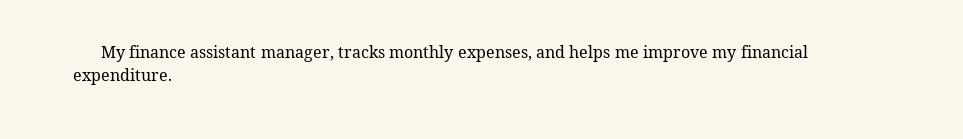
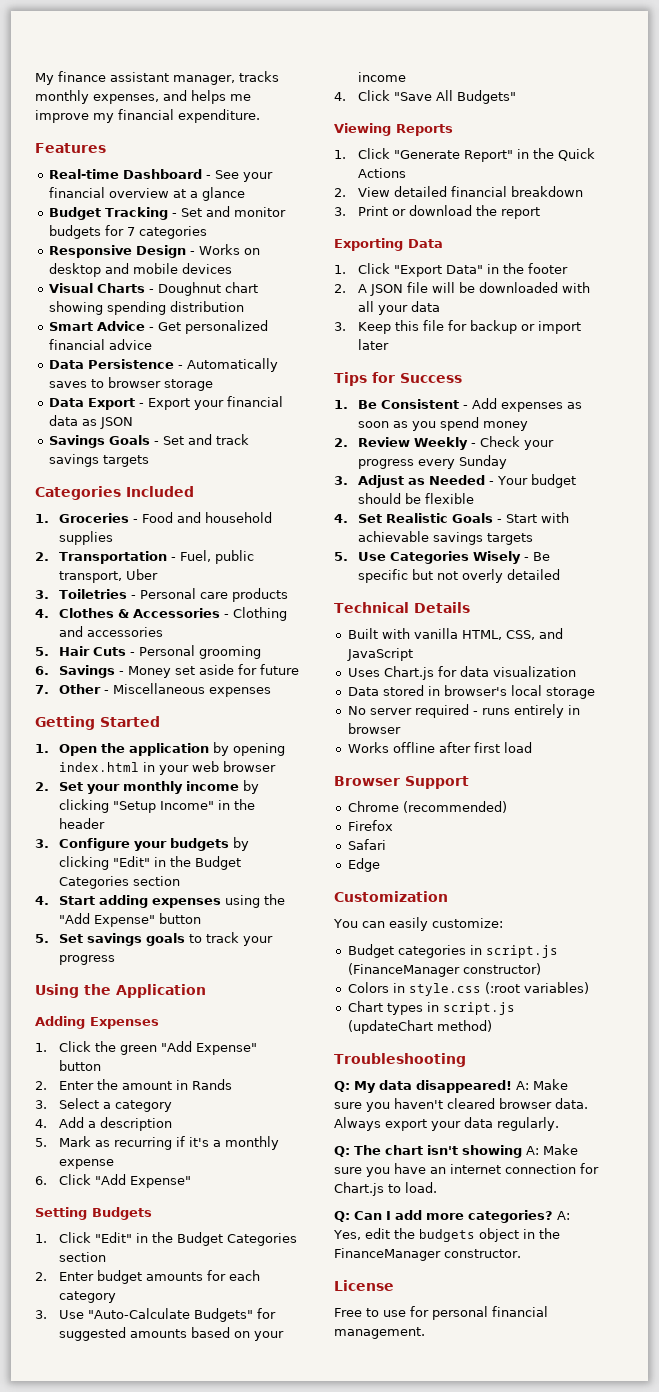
(172, 76) none -> [35,143,106,153] [48,169,273,182] [48,187,245,201] [48,206,286,220] [48,225,207,239] [48,244,260,258] [48,263,232,277] [48,282,258,296] [48,301,244,315] [48,320,268,334] [48,339,152,350] [48,358,278,372] [48,377,213,391] [48,396,283,410] [48,415,133,429] [48,434,249,448] [48,454,149,467] [35,486,194,500] [35,512,272,523] [58,531,113,545] [35,550,254,564] [58,569,158,583] [35,588,288,602] [35,607,287,621] [58,626,163,637] [35,645,261,659] [35,664,299,678] [35,683,271,697] [35,716,160,730] [35,742,285,756] [58,761,276,775] [35,780,259,794] [58,799,255,813] [58,818,105,829] [35,837,249,851] [58,856,241,870] [58,876,180,889] [35,894,285,908] [58,913,201,927] [35,932,273,946] [58,955,115,965] [35,984,206,998] [35,1016,159,1029] [35,1041,257,1055] [58,1060,101,1071] [35,1079,232,1090] [35,1098,172,1112] [35,1117,172,1131] [35,1136,279,1150] [58,1159,114,1169] [35,1174,191,1188] [35,1207,152,1220] [35,1232,297,1246] [58,1252,106,1262] [35,1270,260,1284] [58,1291,116,1303] [35,1308,276,1322] [58,1327,284,1341] [357,72,406,82] [334,90,516,104] [334,123,453,136] [334,148,595,162] [357,168,406,178] [334,186,583,197] [334,205,540,219] [334,238,443,251] [334,263,568,277] [334,282,590,296] [357,301,440,315] [334,320,581,334] [357,339,389,350] [334,372,462,386] [334,398,582,412] [357,417,528,431] [334,436,554,450] [357,455,507,469] [334,474,576,488] [357,493,474,504] [334,512,569,523] [357,531,533,545] [334,551,550,564] [357,569,560,583] [334,602,470,613] [347,628,563,640] [346,648,413,661] [347,666,576,680] [347,685,595,699] [347,704,580,718] [347,723,401,734] [347,742,532,753] [334,776,469,789] [347,801,507,813] [347,820,393,831] [347,839,386,850] [347,858,380,872] [334,891,448,902] [333,917,503,931] [347,944,558,958] [347,963,541,977] [347,982,589,996] [347,1001,515,1015] [347,1020,492,1034] [334,1053,466,1067] [334,1079,568,1093] [334,1098,588,1112] [334,1117,559,1131] [334,1144,578,1158] [334,1163,599,1177] [334,1182,437,1196] [334,1210,570,1223] [333,1228,560,1242] [334,1248,521,1261] [334,1280,394,1291] [334,1306,548,1320] [334,1327,425,1339] // Features // Real-time Dashboard - See your financial overview at a glance // Budget Tracking - Set and monitor budgets for 7 categories // Responsive Design - Works on desktop and mobile devices // Visual Charts - Doughnut chart showing spending distribution // Smart Advice - Get personalized financial advice // Data Persistence - Automatically saves to browser storage // Data Export - Export your financial data as JSON // Savings Goals - Set and track savings targets // Categories Included // 1. Groceries - Food and household supplies // 2. Transportation - Fuel, public transport, Uber // 3. Toiletries - Personal care products // 4. Clothes & Accessories - Clothing and accessories // 5. Hair Cuts - Personal grooming // 6. Savings - Money set aside for future // 7. Other - Miscellaneous expenses // Getting Started // 1. Open the application by opening index.html in your web browser // 2. Set your monthly income by clicking "Setup Income" in the header // 3. Configure your budgets by clicking "Edit" in the Budget Categories section // 4. Start adding expenses using the "Add Expense" button // 5. Set savings goals to track your progress // Using the Application // Adding Expenses // 1. Click the green "Add Expense" button // 2. Enter the amount in Rands // 3. Select a category // 4. Add a description // 5. Mark as recurring if it's a monthly expense // 6. Click "Add Expense" // Setting Budgets // 1. Click "Edit" in the Budget Categories section // 2. Enter budget amounts for each category // 3. Use "Auto-Calculate Budgets" for suggested amounts based on your income // 4. Click "Save All Budgets" // Viewing Reports // 1. Click "Generate Report" in the Quick Actions // 2. View detailed financial breakdown // 3. Print or download the report // Exporting Data // 1. Click "Export Data" in the footer // 2. A JSON file will be downloaded with all your data // 3. Keep this file for backup or import later // Tips for Success // 1. Be Consistent - Add expenses as soon as you spend money // 2. Review Weekly - Check your progress every Sunday // 3. Adjust as Needed - Your budget should be flexible // 4. Set Realistic Goals - Start with achievable savings targets // 5. Use Categories Wisely - Be specific but not overly detailed // Technical Details // Built with vanilla HTML, CSS, and JavaScript // Uses Chart.js for data visualization // Data stored in browser's local storage // No server required - runs entirely in browser // Works offline after first load // Browser Support // Chrome (recommended) // Firefox // Safari // Edge // Customization // You can easily customize: // Budget categories in script.js (FinanceManager constructor) // Colors in style.css (:root variables) // Chart types in script.js (updateChart method) // Troubleshooting // Q: My data disappeared! A: Make sure you haven't cleared browser data. Always export your data regularly. // Q: The chart isn't showing A: Make sure you have an internet connection for Chart.js to load. // Q: Can I add more categories? A: Yes, edit the budgets object in the FinanceManager constructor. // License // Free to use for personal financial management.

